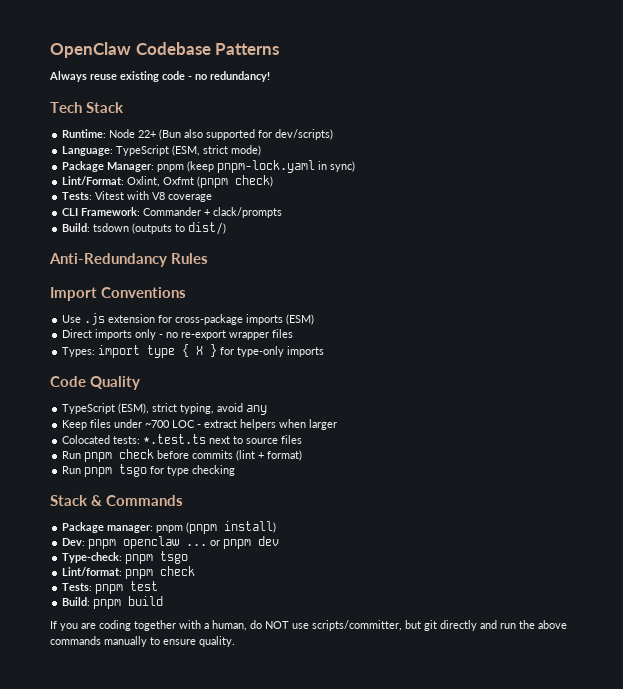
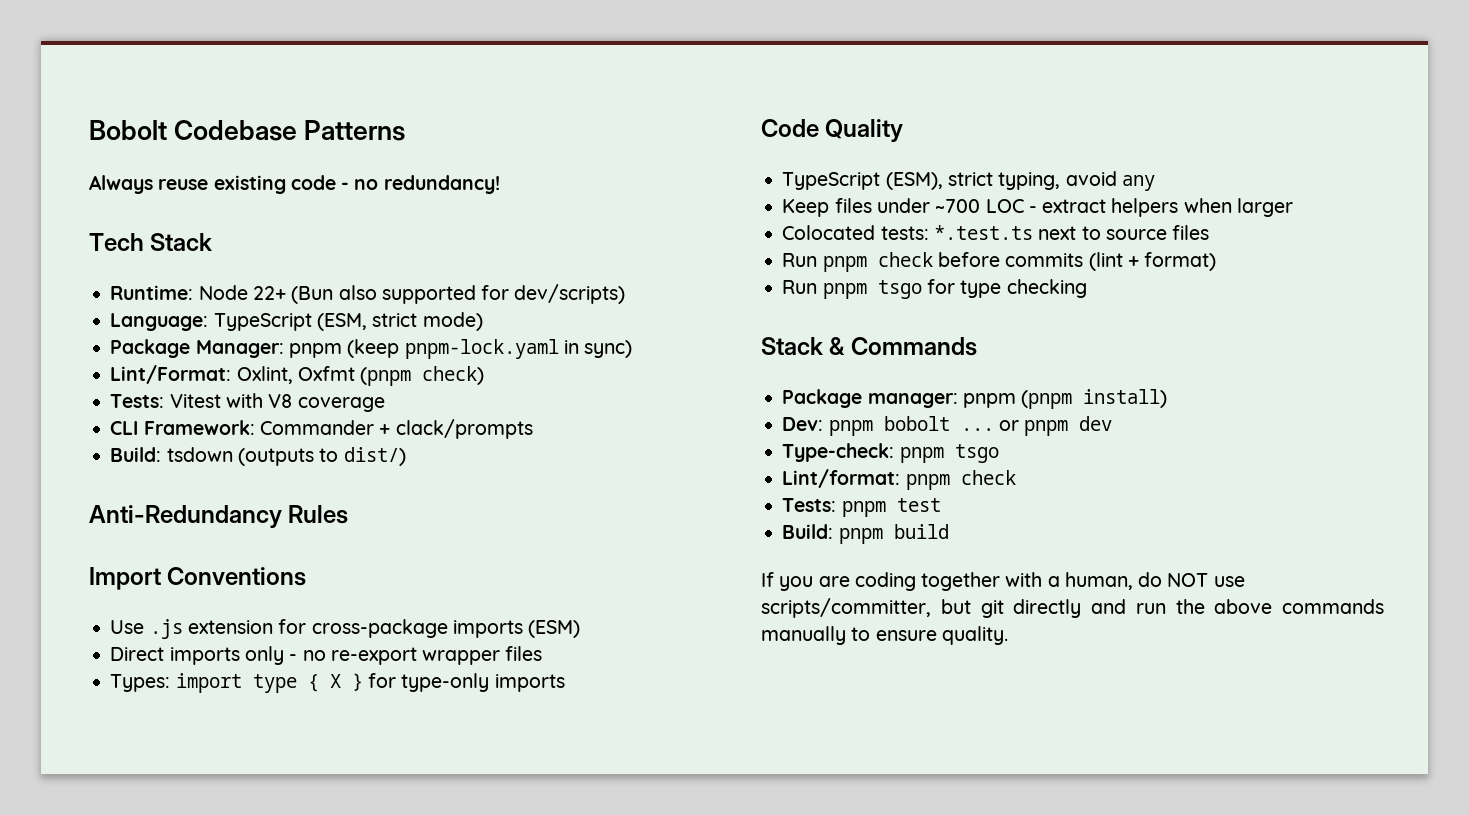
[50,42,131,58] OpenClaw -> [89,120,167,140] Bobolt
[123,536,180,549] openclaw -> [883,416,950,431] bobolt

